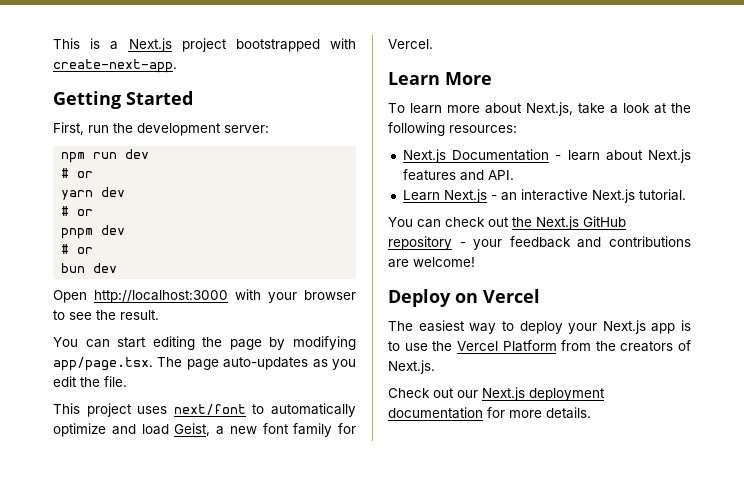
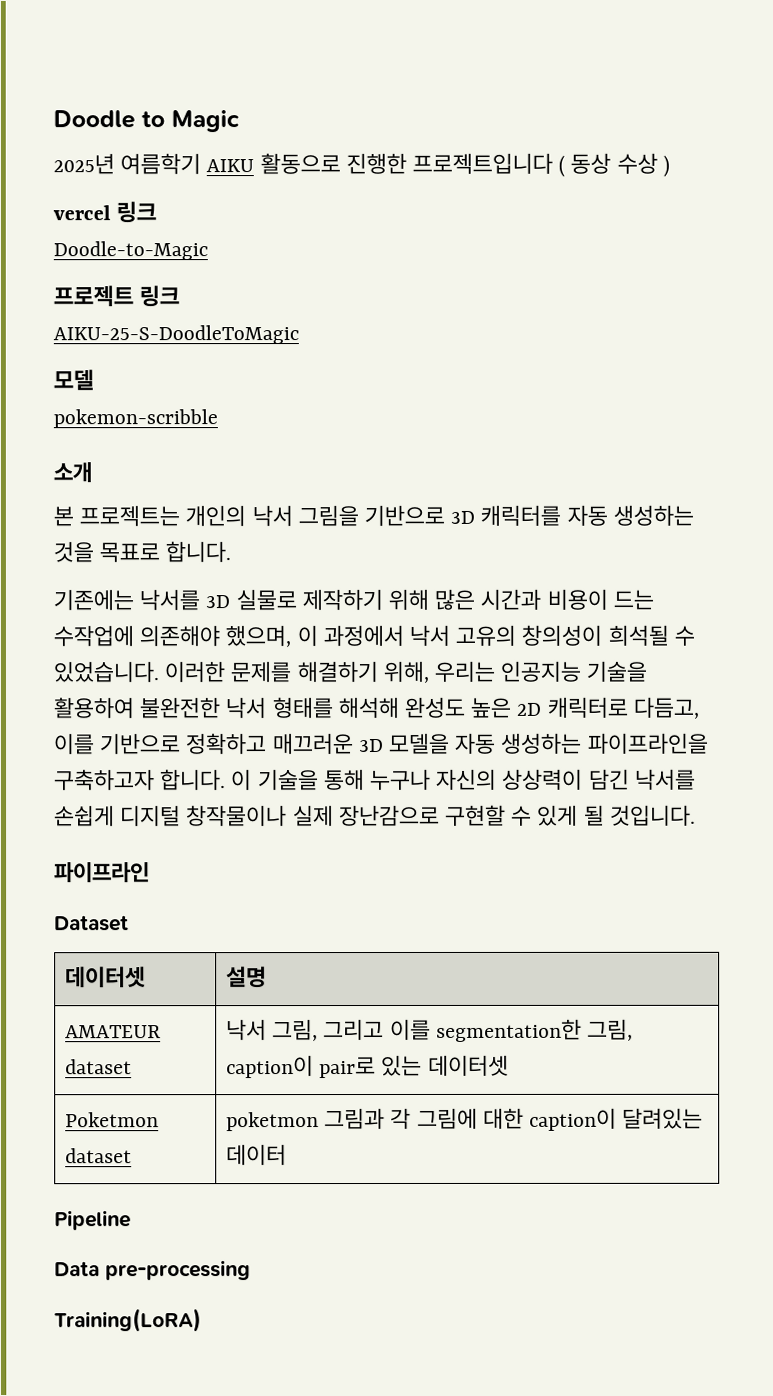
[53,38,357,52] [53,59,177,73] [53,91,193,109] [53,122,269,136] [61,149,150,163] [61,168,94,178] [61,187,126,200] [61,206,94,216] [61,225,126,239] [61,244,94,254] [61,263,118,273] [53,289,356,303] [53,310,159,320] [53,336,357,350] [53,357,356,371] [53,376,127,387] [53,403,356,417] [53,423,356,437] [388,39,433,49] [388,72,492,85] [388,102,691,116] [388,122,517,136] [402,149,691,163] [402,169,514,181] [402,189,686,203] [388,216,626,230] [388,236,691,250] [388,257,475,268] [388,289,540,307] [388,320,691,334] [388,340,691,352] [388,360,435,374] [388,387,605,401] [388,407,591,419] This is a Next.js project bootstrapped with create-next-app. // Getting Started // First, run the development server: // npm run dev // # or // yarn dev // # or // pnpm dev // # or // bun dev // Open http://localhost:3000 with your browser to see the result. // You can start editing the page by modifying app/page.tsx. The page auto-updates as you edit the file. // This project uses next/font to automatically optimize and load Geist, a new font family for Vercel. // Learn More // To learn more about Next.js, take a look at the following resources: // Next.js Documentation - learn about Next.js features and API. // Learn Next.js - an interactive Next.js tutorial. // You can check out the Next.js GitHub repository - your feedback and contributions are welcome! // Deploy on Vercel // The easiest way to deploy your Next.js app is to use the Vercel Platform from the creators of Next.js. // Check out our Next.js deployment documentation for more details. -> [53,110,240,133] [53,152,670,177] [53,201,158,224] [53,241,208,261] [53,285,181,308] [53,325,299,345] [53,369,94,391] [53,409,218,429] [53,462,92,484] [53,504,694,527] [53,541,232,563] [53,588,654,611] [53,624,695,648] [53,660,648,684] [53,696,700,719] [54,732,709,755] [54,768,696,791] [54,804,696,827] [54,862,150,884] [54,915,129,932] [65,966,147,989] [226,966,268,989] [65,1025,162,1039] [65,1059,133,1075] [226,1018,634,1042] [226,1054,509,1079] [65,1112,160,1128] [65,1148,133,1164] [226,1107,704,1132] [226,1144,288,1166] [54,1210,131,1231] [54,1260,251,1281] [54,1308,202,1333] Doodle to Magic // 2025년 여름학기 AIKU 활동으로 진행한 프로젝트입니다 ( 동상 수상 ) // vercel 링크 // Doodle-to-Magic // 프로젝트 링크 // AIKU-25-S-DoodleToMagic // 모델 // pokemon-scribble // 소개 // 본 프로젝트는 개인의 낙서 그림을 기반으로 3D 캐릭터를 자동 생성하는 것을 목표로 합니다. // 기존에는 낙서를 3D 실물로 제작하기 위해 많은 시간과 비용이 드는 수작업에 의존해야 했으며, 이 과정에서 낙서 고유의 창의성이 희석될 수 있었습니다. 이러한 문제를 해결하기 위해, 우리는 인공지능 기술을 활용하여 불완전한 낙서 형태를 해석해 완성도 높은 2D 캐릭터로 다듬고, 이를 기반으로 정확하고 매끄러운 3D 모델을 자동 생성하는 파이프라인을 구축하고자 합니다. 이 기술을 통해 누구나 자신의 상상력이 담긴 낙서를 손쉽게 디지털 창작물이나 실제 장난감으로 구현할 수 있게 될 것입니다. // 파이프라인 // Dataset // 데이터셋 | 설명 // AMATEUR dataset | 낙서 그림, 그리고 이를 segmentation한 그림, caption이 pair로 있는 데이터셋 // Poketmon dataset | poketmon 그림과 각 그림에 대한 caption이 달려있는 데이터 // Pipeline // Data pre-processing // Training(LoRA)

